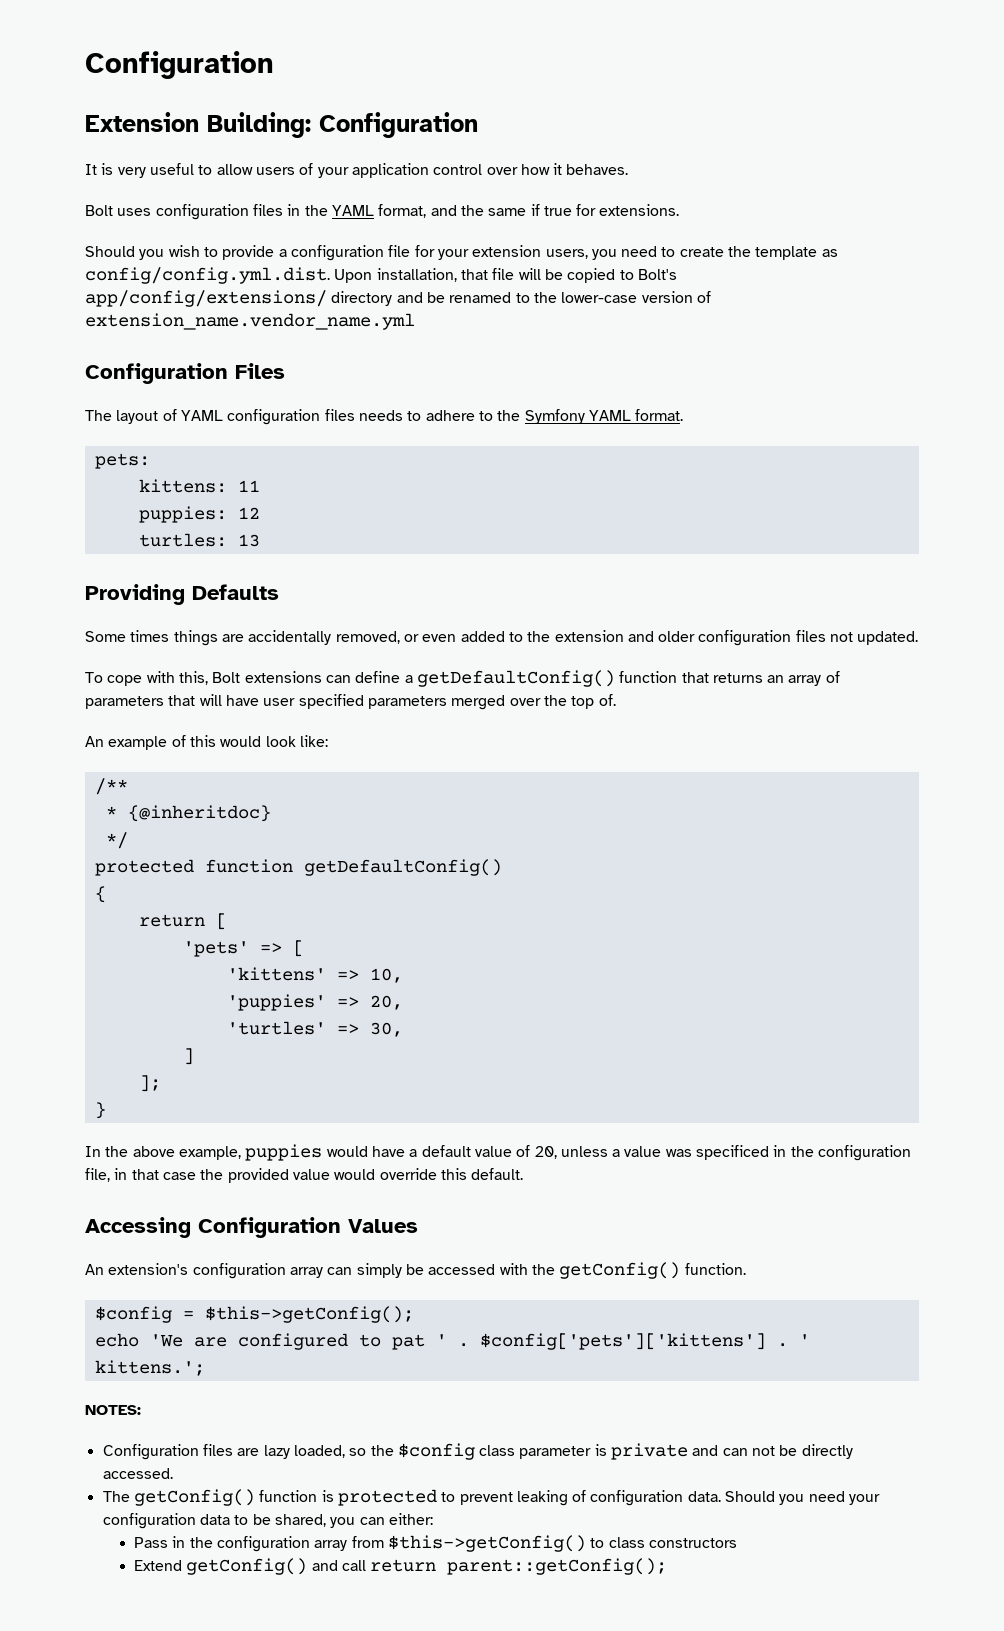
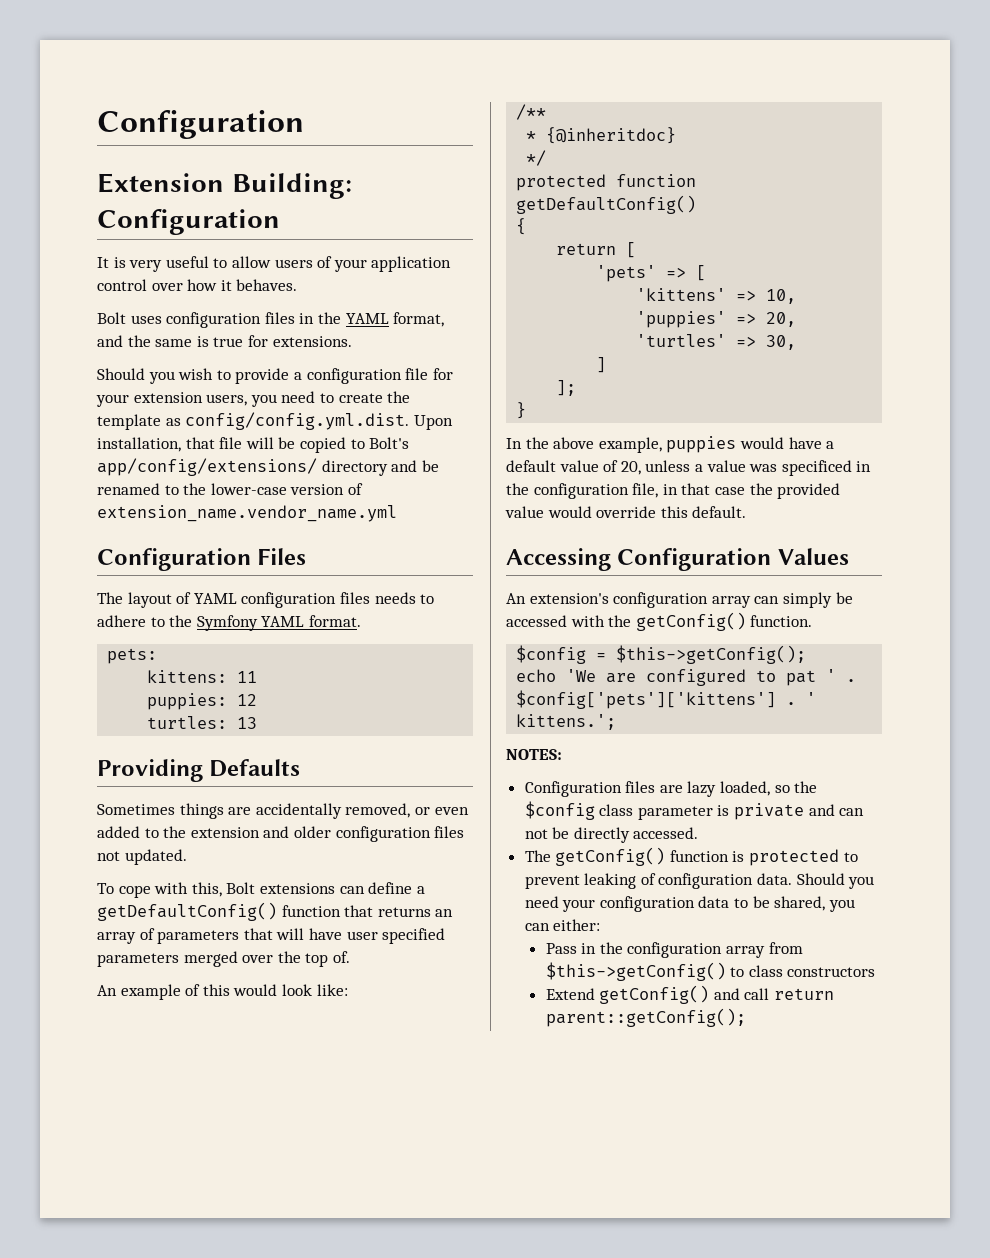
[530,204,540,216] if -> [196,336,209,347] is
[85,630,170,642] Some times -> [97,804,175,815] Sometimes

